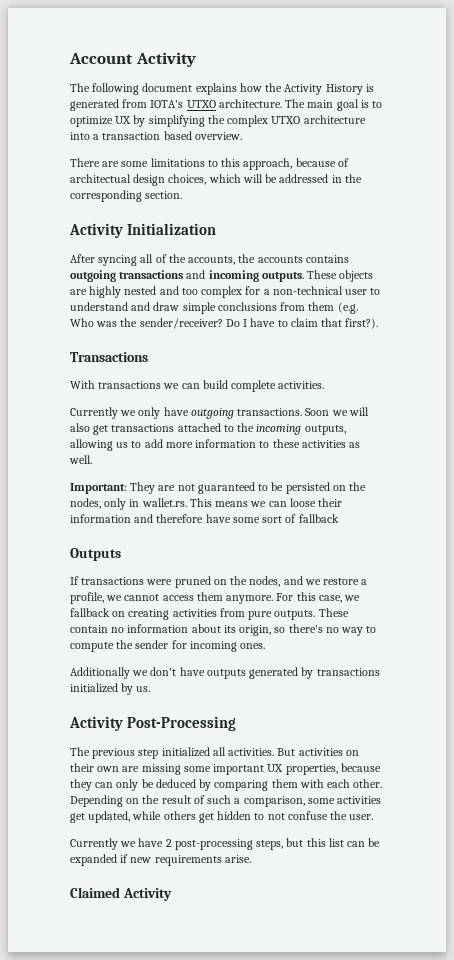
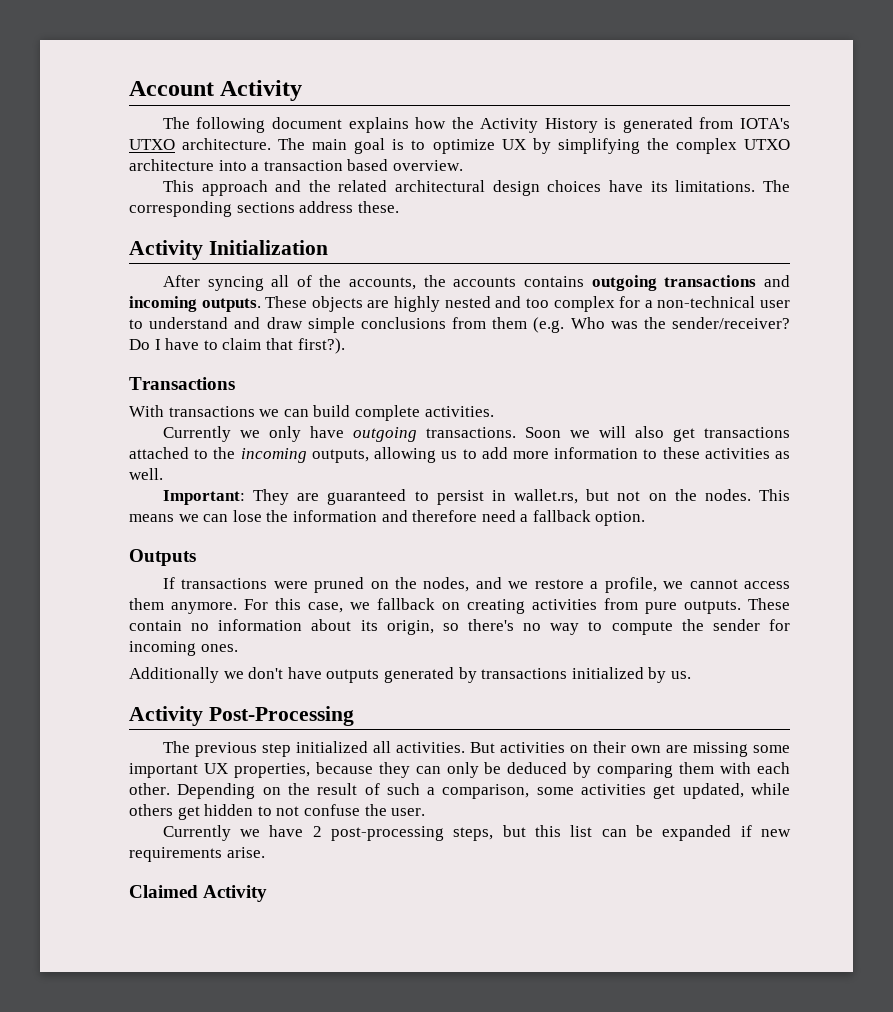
[70,158,349,170] [70,174,362,186] [70,190,183,202] There are some limitations to this approach, because of architectual design choices, which will be addressed in the corresponding section. -> [162,180,790,196] [129,201,399,217] This approach and the related architectural design choices have its limitations. The corresponding sections address these.
[177,484,195,491] not -> (320, 497) none
[271,482,367,494] [70,498,187,510] be persisted on the nodes, only in wallet.rs. -> [436,489,751,505] persist in wallet.rs, but not on the nodes.
[289,498,343,507] loose their -> [232,510,289,522] lose the
[205,514,339,523] have some sort of fallback -> [481,510,646,526] need a fallback option.

